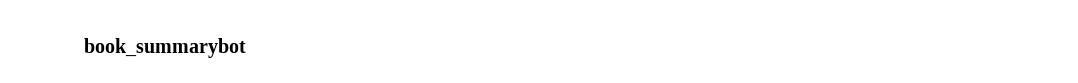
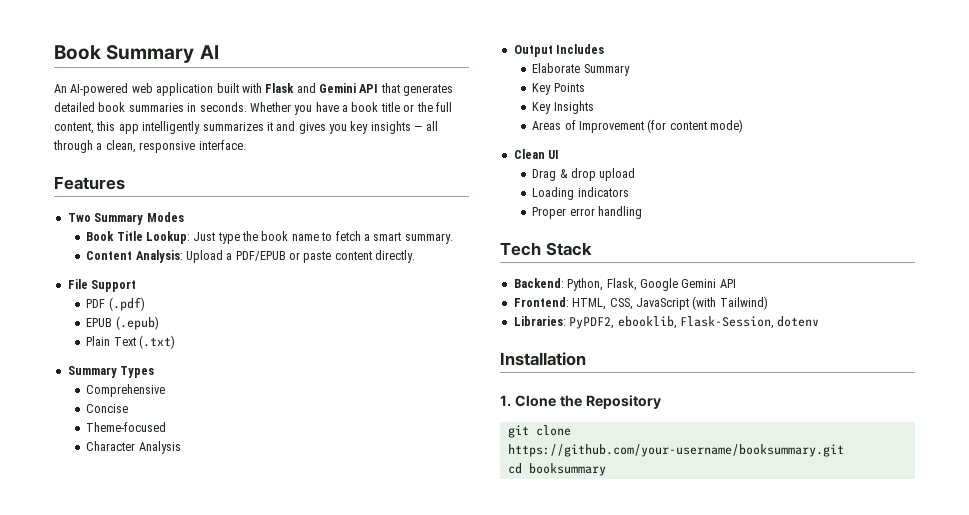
[84,38,246,58] book_summarybot -> [54,45,219,63] [54,83,454,96] [54,102,452,115] [54,121,438,134] [53,140,246,153] [54,176,125,190] [67,212,184,225] [86,231,453,244] [86,250,416,263] [67,279,137,292] [86,297,145,311] [86,316,159,330] [86,335,175,349] [67,366,155,378] [86,384,166,397] [86,404,129,413] [86,422,167,432] [86,441,181,454] [513,44,605,57] [532,63,630,76] [532,83,585,95] [532,101,594,114] [532,119,744,133] [513,149,560,159] [532,168,636,181] [532,187,629,200] [532,206,642,219] [500,242,592,256] [513,278,736,291] [513,296,768,310] [513,316,820,329] [500,352,586,366] [500,395,661,409] [507,425,571,438] [507,444,844,457] [507,463,606,476] Book Summary AI // An AI-powered web application built with Flask and Gemini API that generates detailed book summaries in seconds. Whether you have a book title or the full content, this app intelligently summarizes it and gives you key insights — all through a clean, responsive interface. // Features // Two Summary Modes // Book Title Lookup: Just type the book name to fetch a smart summary. // Content Analysis: Upload a PDF/EPUB or paste content directly. // File Support // PDF (.pdf) // EPUB (.epub) // Plain Text (.txt) // Summary Types // Comprehensive // Concise // Theme-focused // Character Analysis // Output Includes // Elaborate Summary // Key Points // Key Insights // Areas of Improvement (for content mode) // Clean UI // Drag & drop upload // Loading indicators // Proper error handling // Tech Stack // Backend: Python, Flask, Google Gemini API // Frontend: HTML, CSS, JavaScript (with Tailwind) // Libraries: PyPDF2, ebooklib, Flask-Session, dotenv // Installation // 1. Clone the Repository // git clone https://github.com/your-username/booksummary.git // cd booksummary

